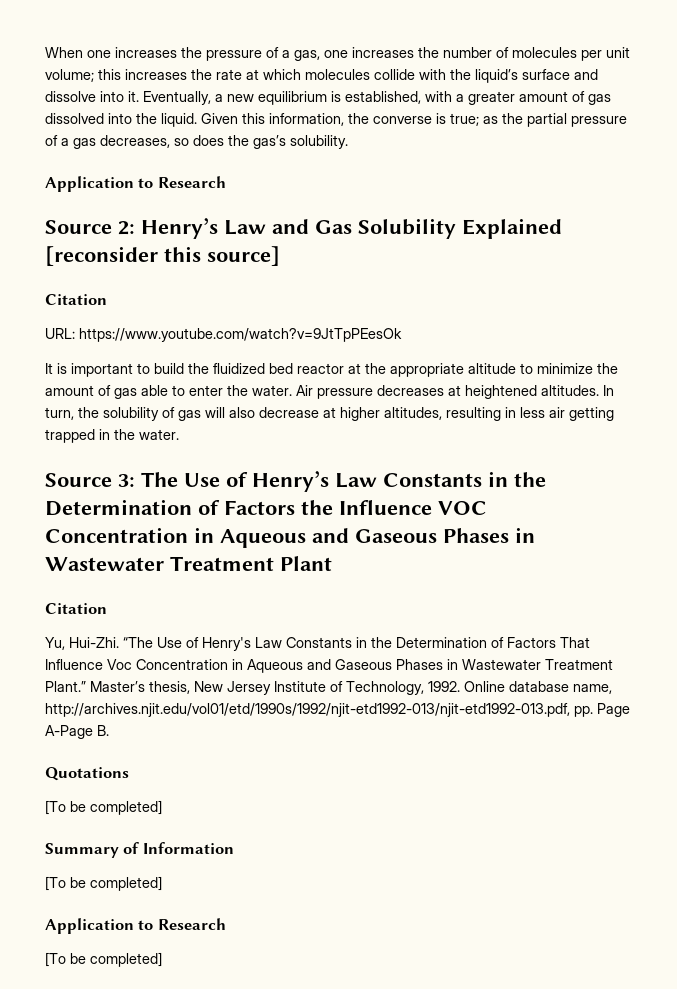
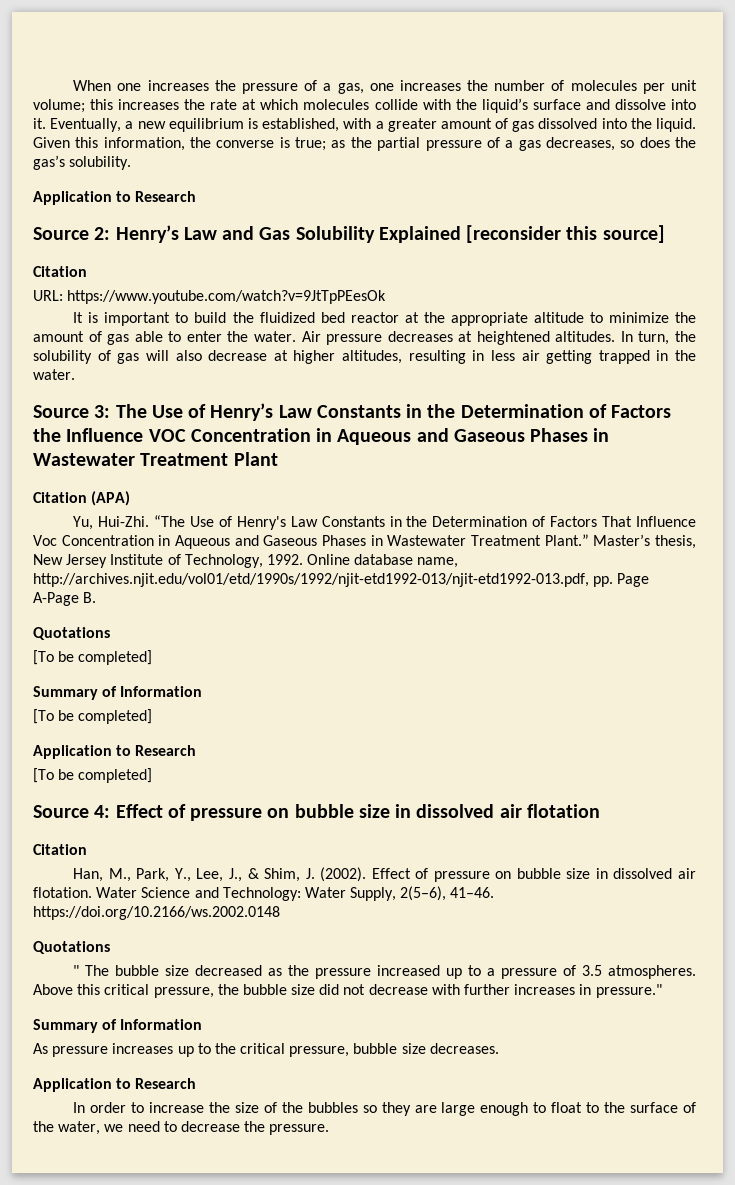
(107, 608) none -> [91,491,131,506] (APA)
(162, 959) none -> [33,804,600,821] [33,844,87,855] [73,867,696,882] [33,886,495,901] [33,906,280,920] [33,941,110,954] [73,965,696,979] [33,984,662,998] [33,1019,203,1033] [33,1043,499,1057] [33,1078,197,1092] [73,1102,696,1116] [33,1121,330,1135] // Source 4: Effect of pressure on bubble size in dissolved air flotation // Citation // Han, M., Park, Y., Lee, J., & Shim, J. (2002). Effect of pressure on bubble size in dissolved air flotation. Water Science and Technology: Water Supply, 2(5–6), 41–46. https://doi.org/10.2166/ws.2002.0148 // Quotations // " The bubble size decreased as the pressure increased up to a pressure of 3.5 atmospheres. Above this critical pressure, the bubble size did not decrease with further increases in pressure." // Summary of Information // As pressure increases up to the critical pressure, bubble size decreases. // Application to Research // In order to increase the size of the bubbles so they are large enough to float to the surface of the water, we need to decrease the pressure.

